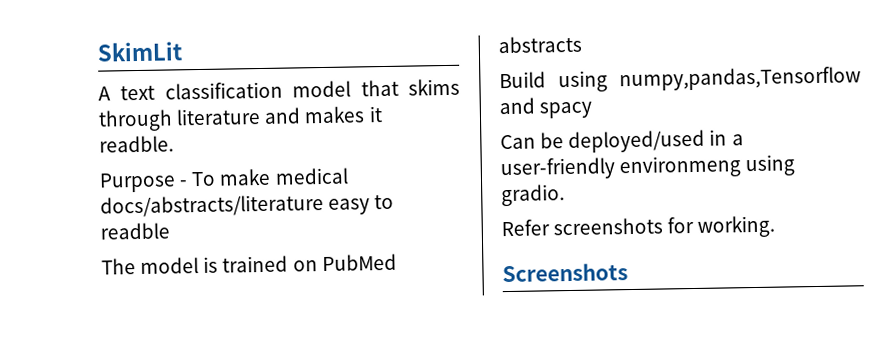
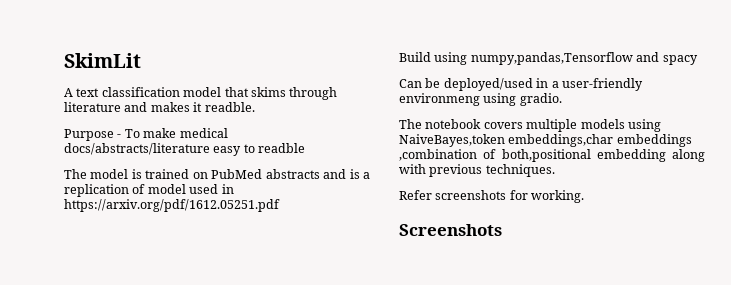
(582, 44) none -> [323,169,371,179] [64,184,234,197] [64,199,280,212] and is a replication of model used in https://arxiv.org/pdf/1612.05251.pdf
(565, 195) none -> [399,119,661,132] [399,134,692,147] [399,149,705,162] [399,164,555,177] // The notebook covers multiple models using NaiveBayes,token embeddings,char embeddings ,combination of both,positional embedding along with previous techniques.

